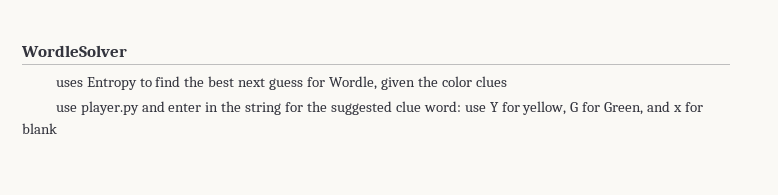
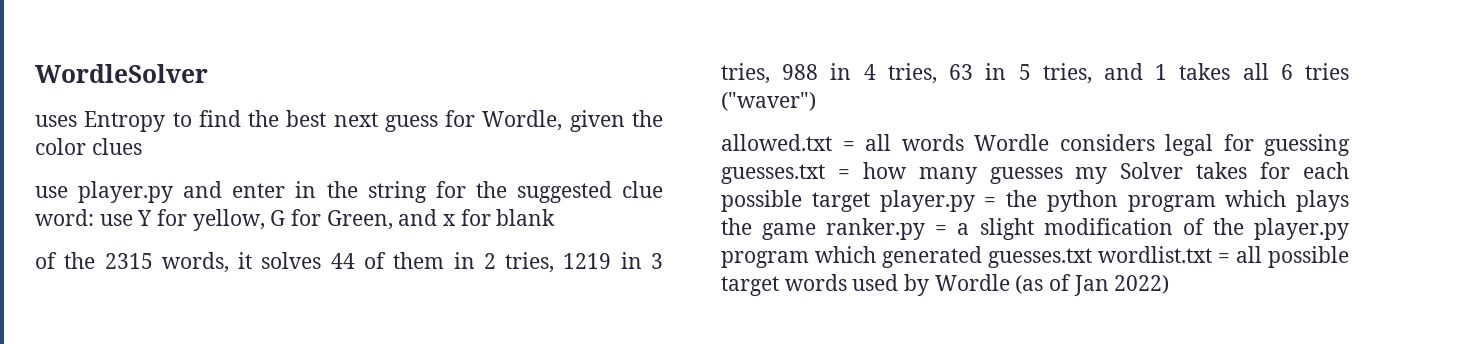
(57, 128) none -> [35,252,664,273] [721,63,1349,84] [721,92,816,111] [721,134,1350,156] [721,162,1349,184] [721,190,1349,212] [721,218,1349,240] [721,246,1349,268] [721,274,1170,296] // of the 2315 words, it solves 44 of them in 2 tries, 1219 in 3 tries, 988 in 4 tries, 63 in 5 tries, and 1 takes all 6 tries ("waver") // allowed.txt = all words Wordle considers legal for guessing guesses.txt = how many guesses my Solver takes for each possible target player.py = the python program which plays the game ranker.py = a slight modification of the player.py program which generated guesses.txt wordlist.txt = all possible target words used by Wordle (as of Jan 2022)

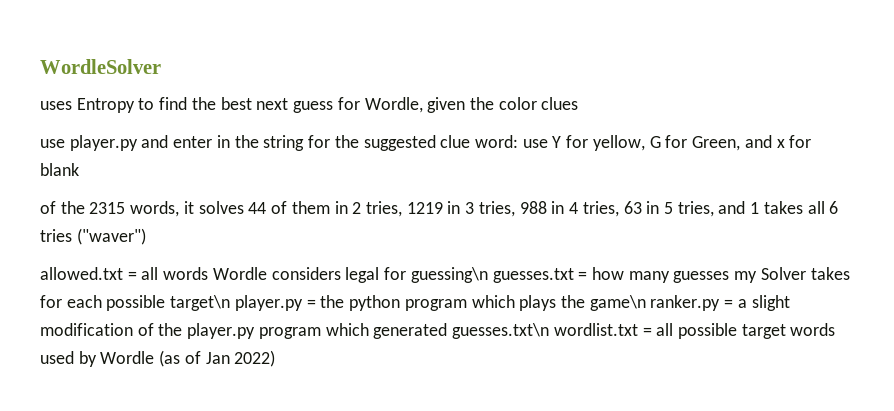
[1264,134,1350,156] guessing -> [410,267,488,283] guessing\n
[811,192,870,212] target -> [170,295,231,311] target\n
[762,223,817,240] game -> [589,295,646,311] game\n
[988,248,1092,268] guesses.txt -> [452,323,550,339] guesses.txt\n

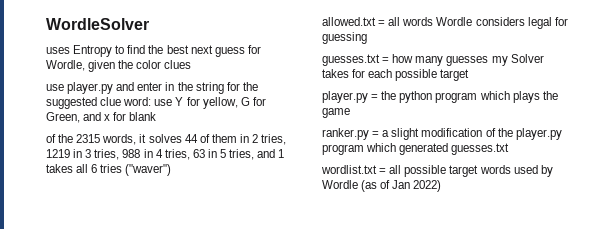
[410,267,488,283] guessing\n -> [322,32,367,44] guessing //
[170,295,231,311] target\n -> [440,69,470,81] target //
[589,295,646,311] game\n -> [322,108,350,118] game //
[452,323,550,339] guesses.txt\n -> [451,143,510,155] guesses.txt //

